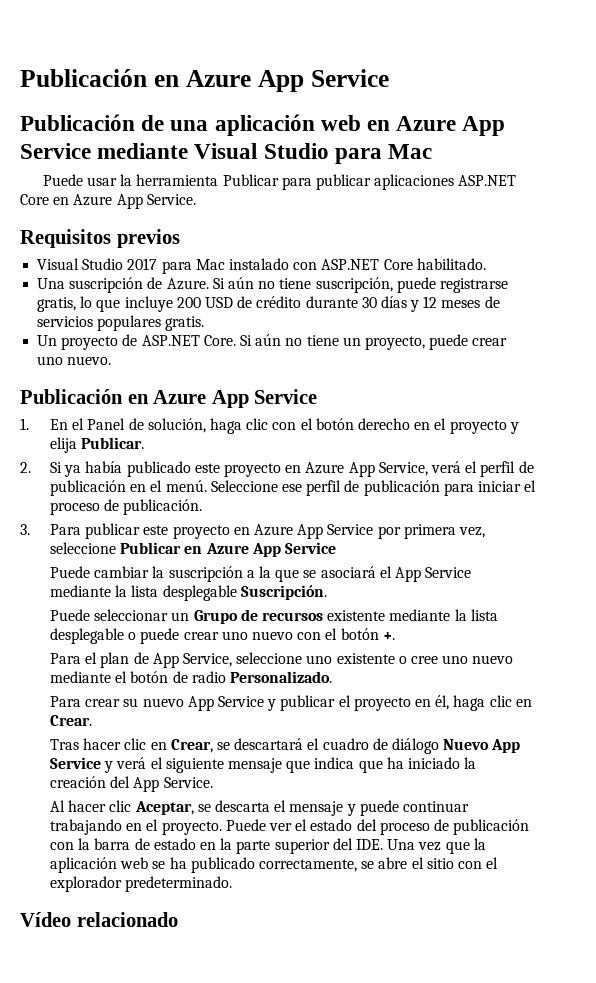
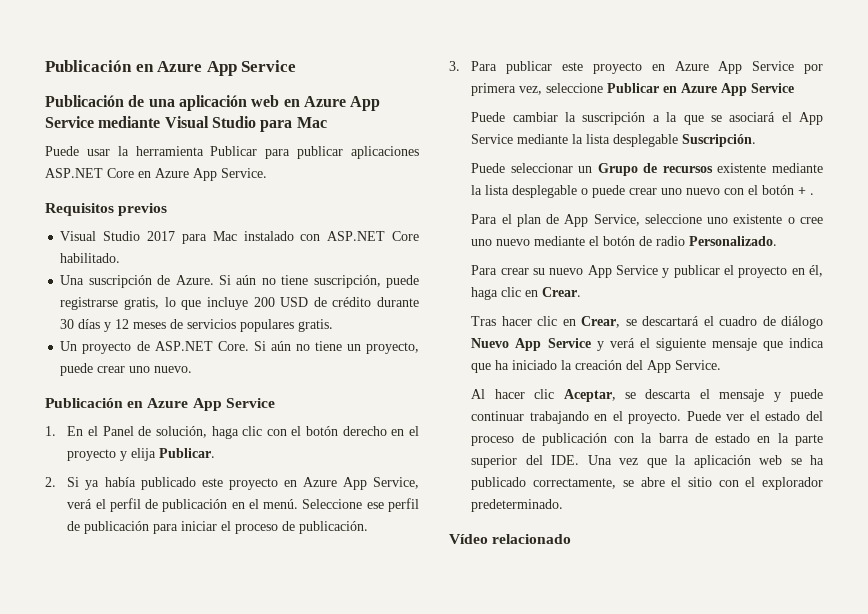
[382,632,395,640] +. -> [798,187,815,195] + .

